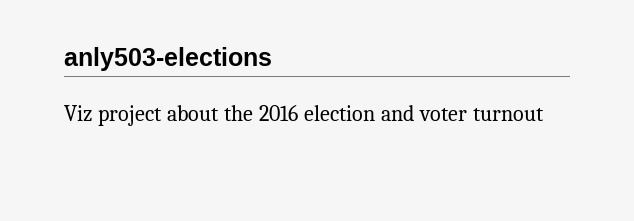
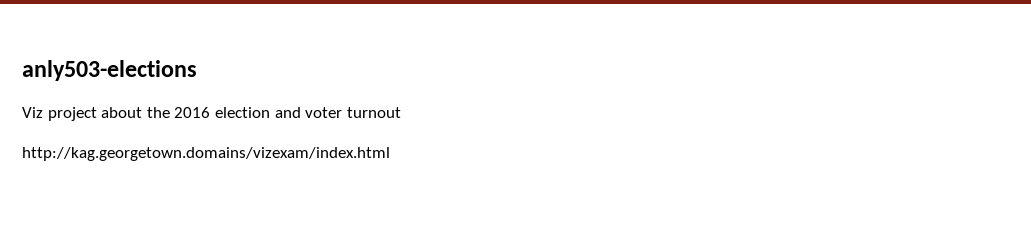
(544, 114) none -> [22,147,390,161] // http://kag.georgetown.domains/vizexam/index.html

